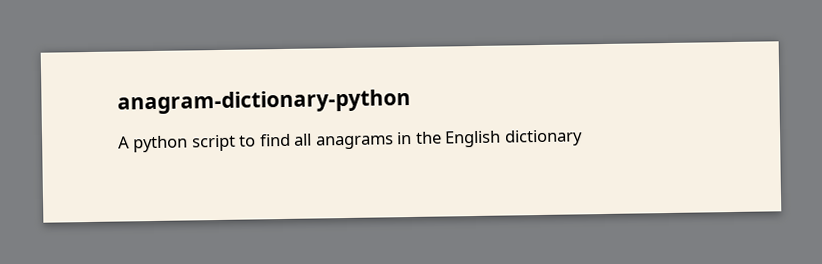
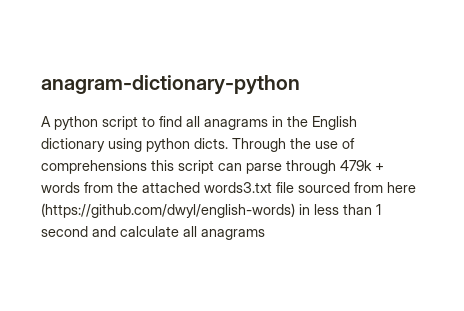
(583, 138) none -> [108,138,355,152] [41,160,384,174] [41,182,416,193] [41,203,381,218] [41,226,265,240] using python dicts. Through the use of comprehensions this script can parse through 479k + words from the attached words3.txt file sourced from here (https://github.com/dwyl/english-words) in less than 1 second and calculate all anagrams

